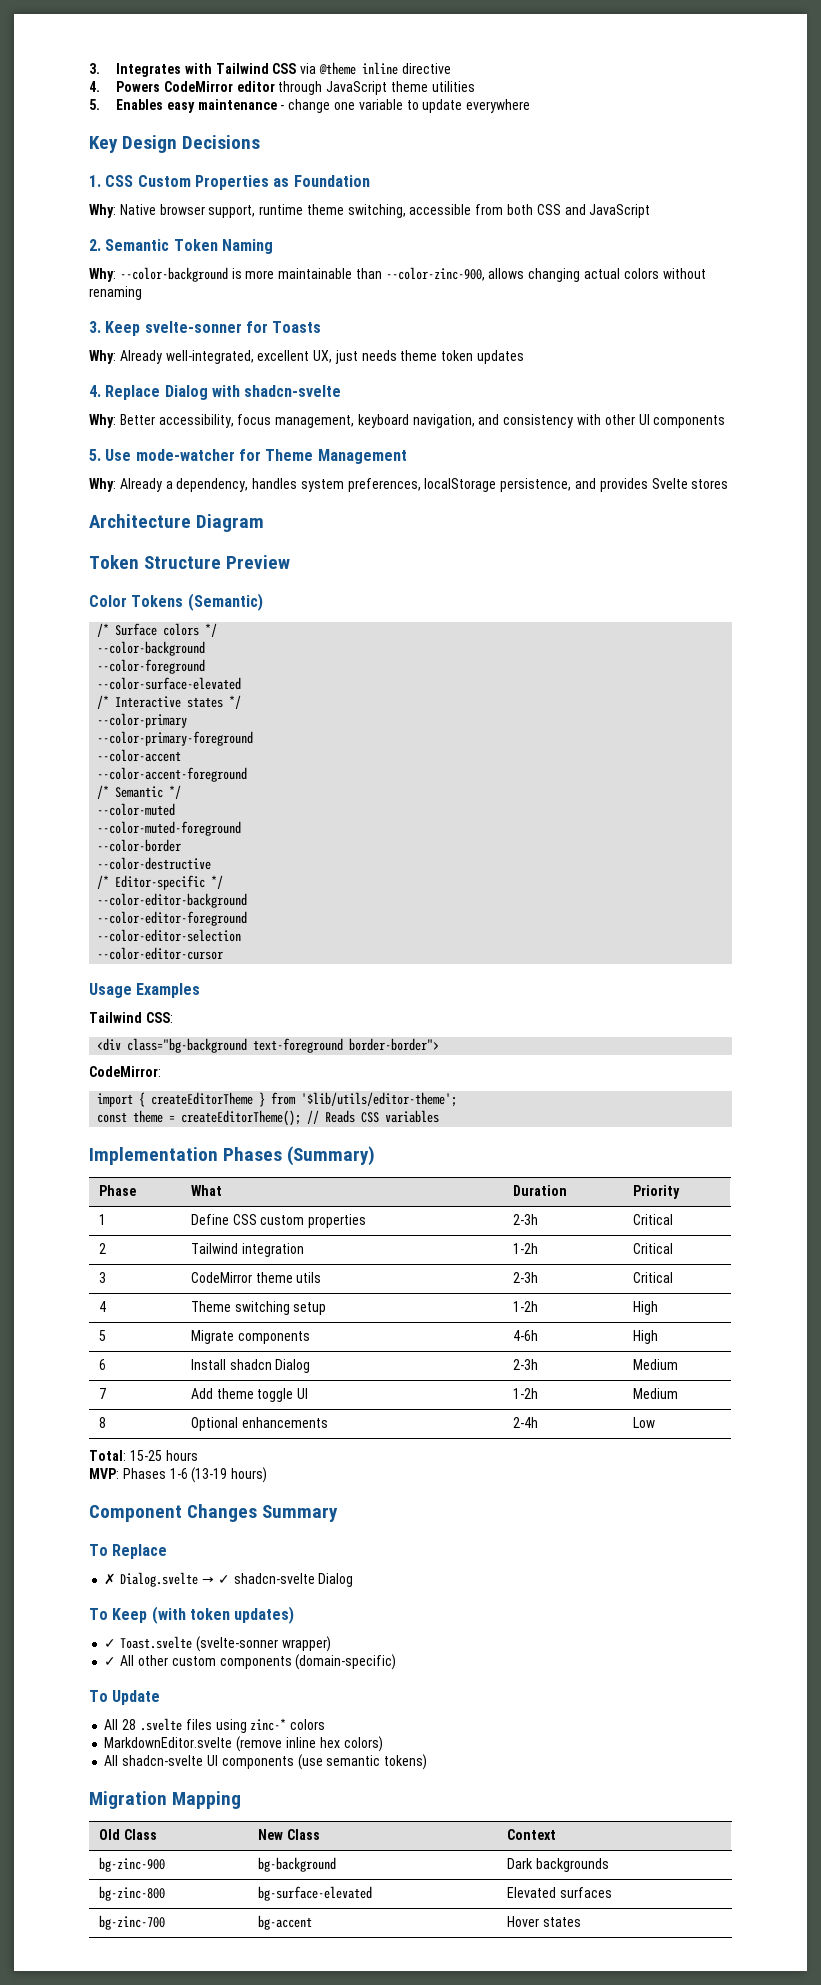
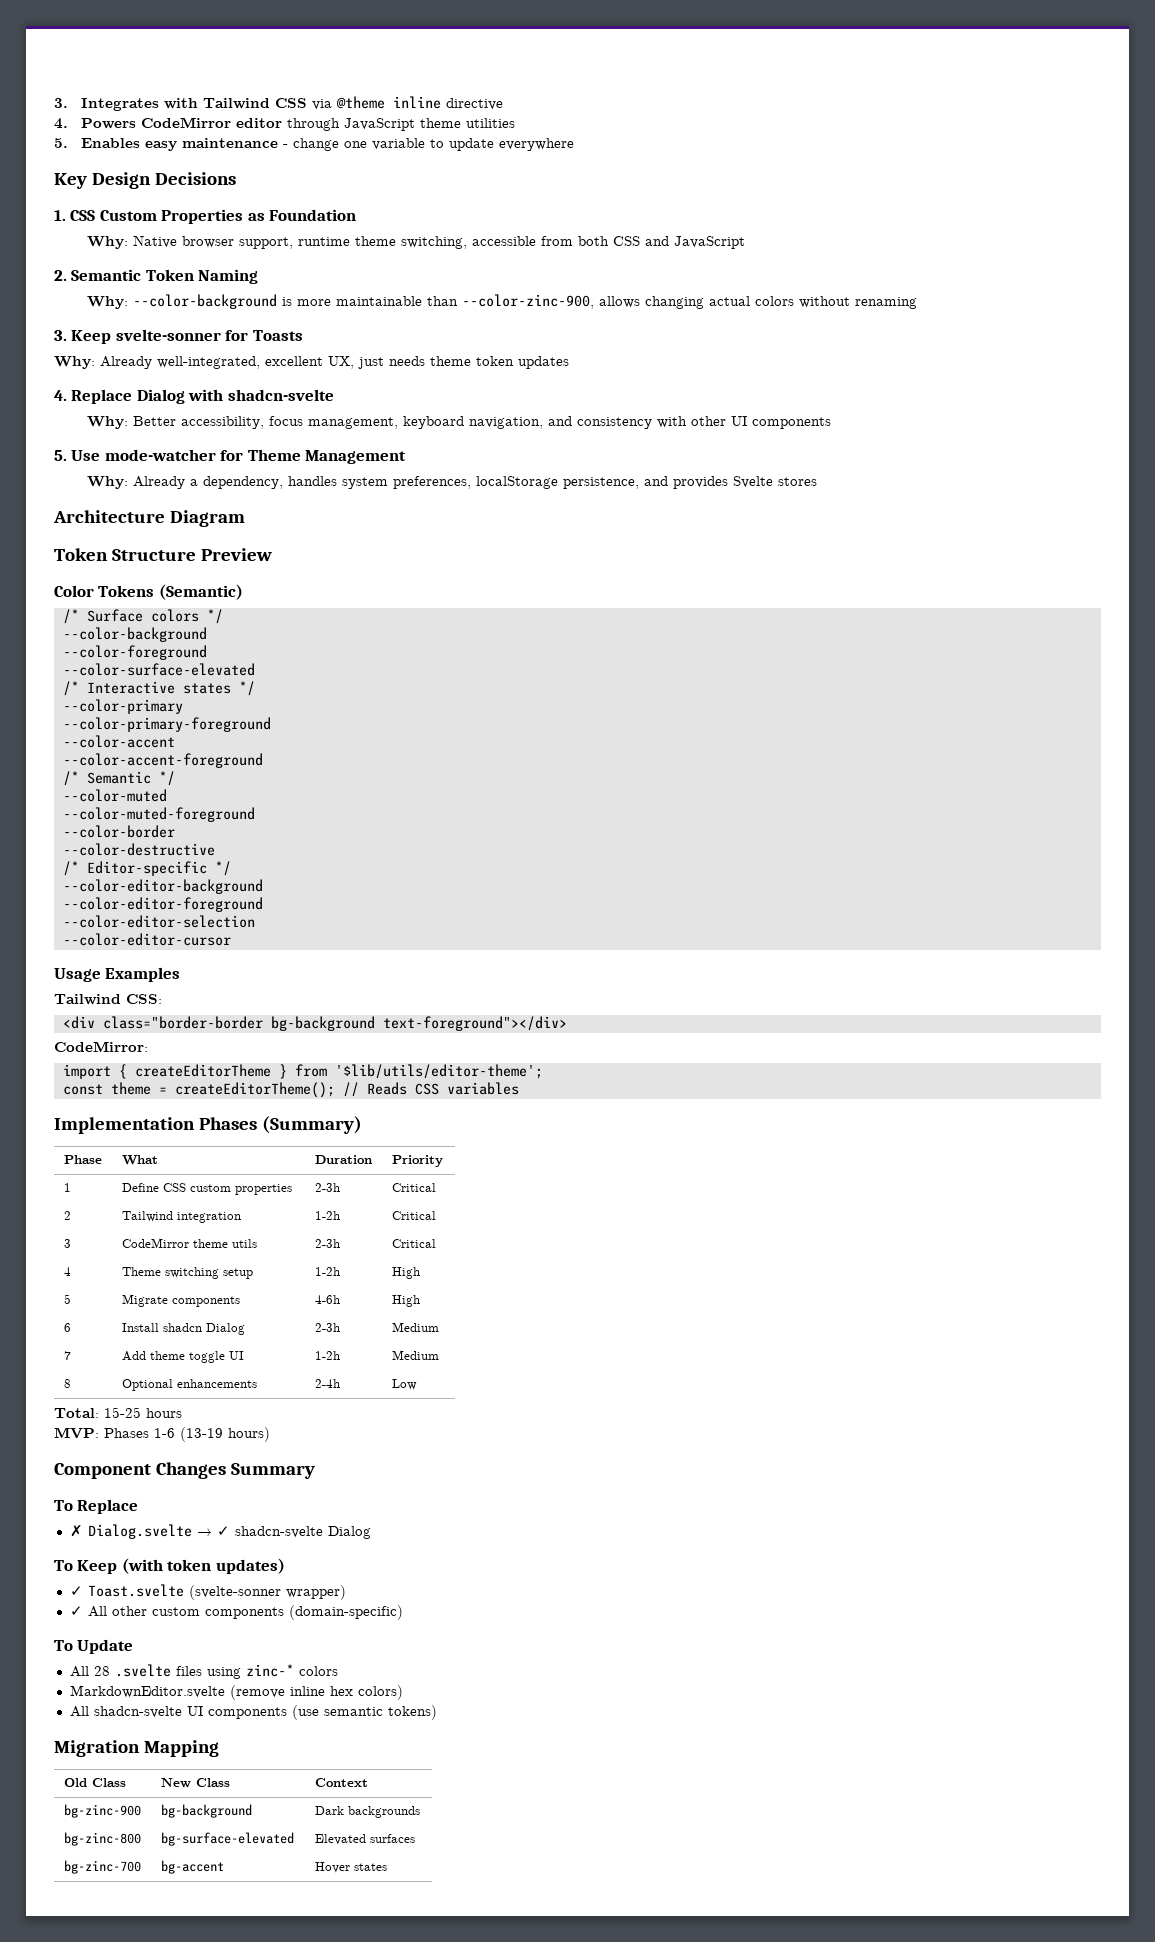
[127,1038,440,1053] class="bg-background text-foreground border-border"> -> [102,1016,567,1031] class="border-border bg-background text-foreground"></div>

